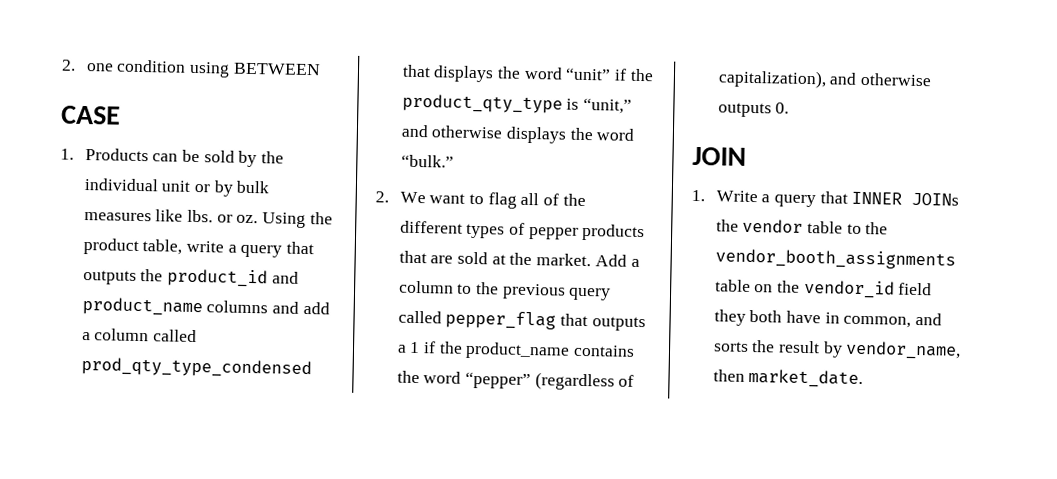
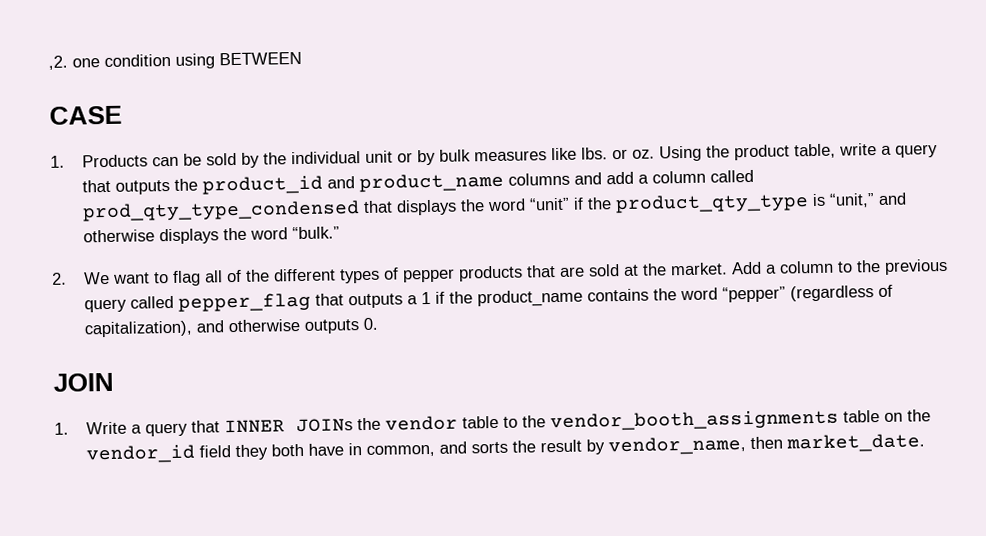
[61,59,76,71] 2. -> [48,55,68,70] ,2.

